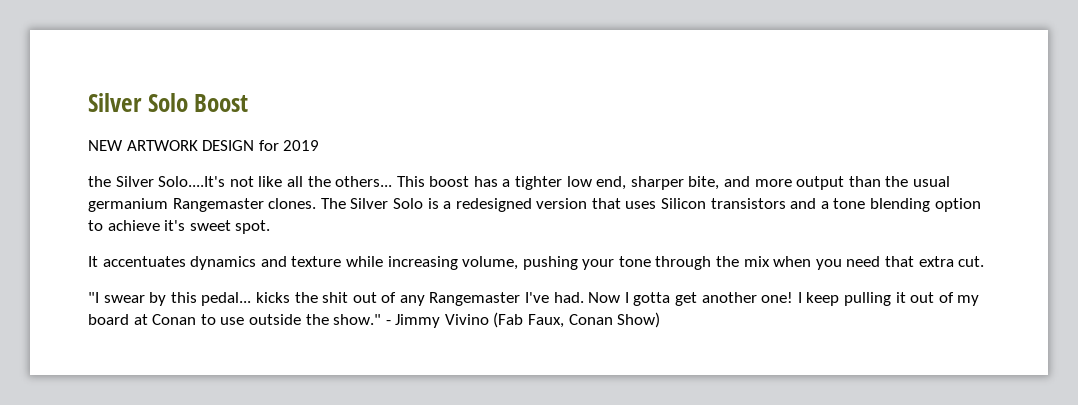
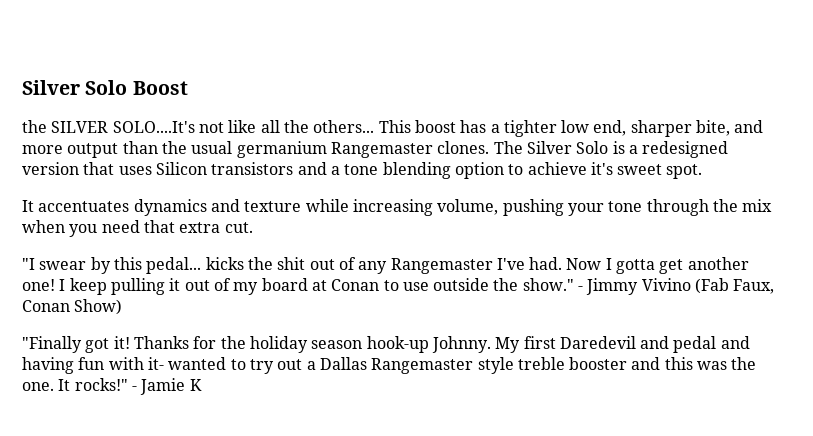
[88,140,320,151] [88,176,226,187] // NEW ARTWORK DESIGN for 2019 // the Silver Solo....It's -> [22,120,195,133] // the SILVER SOLO....It's
(661, 320) none -> [22,336,750,353] [22,357,757,374] [22,378,202,395] // "Finally got it! Thanks for the holiday season hook-up Johnny. My first Daredevil and pedal and having fun with it- wanted to try out a Dallas Rangemaster style treble booster and this was the one. It rocks!" - Jamie K

